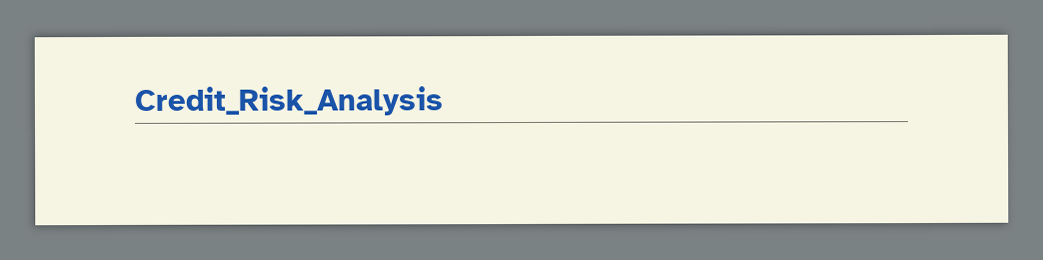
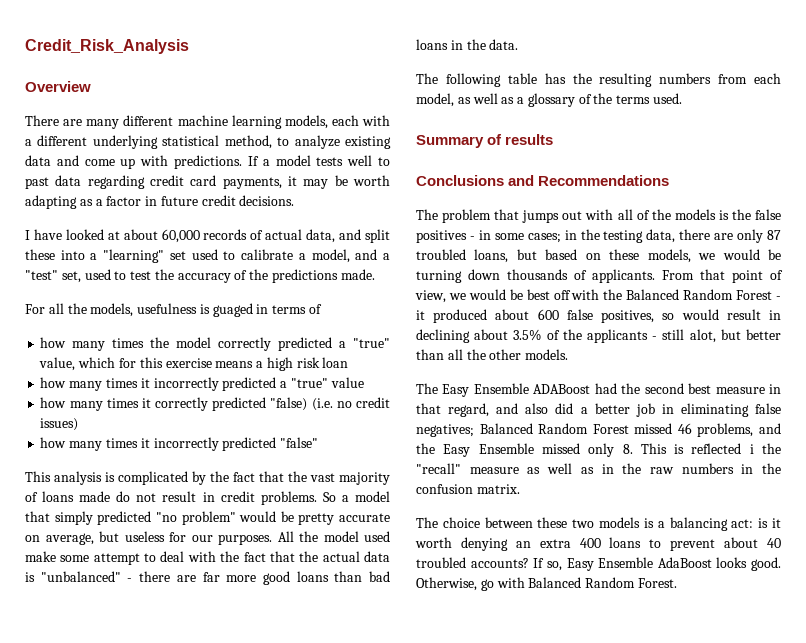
(443, 101) none -> [25,81,91,92] [25,115,390,129] [25,135,391,149] [25,155,390,169] [25,175,390,189] [25,195,295,209] [25,229,390,243] [25,249,391,263] [25,269,375,283] [25,303,323,317] [40,337,390,351] [39,357,349,371] [40,377,364,391] [40,397,391,411] [40,418,79,431] [40,437,319,451] [25,471,390,485] [25,491,390,505] [25,511,390,525] [25,531,390,545] [25,551,391,565] [25,571,390,585] [416,39,519,50] [416,73,781,87] [416,93,683,107] [416,134,554,148] [416,175,670,186] [416,209,781,223] [416,229,781,243] [416,249,782,263] [416,269,783,283] [415,289,781,303] [416,309,781,323] [416,329,781,343] [416,349,569,360] [416,383,781,397] [416,403,781,417] [416,423,781,437] [416,443,781,457] [416,463,781,474] [416,484,520,494] [416,517,781,531] [415,537,781,551] [416,557,781,571] [416,577,677,591] // Overview // There are many different machine learning models, each with a different underlying statistical method, to analyze existing data and come up with predictions. If a model tests well to past data regarding credit card payments, it may be worth adapting as a factor in future credit decisions. // I have looked at about 60,000 records of actual data, and split these into a "learning" set used to calibrate a model, and a "test" set, used to test the accuracy of the predictions made. // For all the models, usefulness is guaged in terms of // how many times the model correctly predicted a "true" value, which for this exercise means a high risk loan // how many times it incorrectly predicted a "true" value // how many times it correctly predicted "false) (i.e. no credit issues) // how many times it incorrectly predicted "false" // This analysis is complicated by the fact that the vast majority of loans made do not result in credit problems. So a model that simply predicted "no problem" would be pretty accurate on average, but useless for our purposes. All the model used make some attempt to deal with the fact that the actual data is "unbalanced" - there are far more good loans than bad loans in the data. // The following table has the resulting numbers from each model, as well as a glossary of the terms used. // Summary of results // Conclusions and Recommendations // The problem that jumps out with all of the models is the false positives - in some cases; in the testing data, there are only 87 troubled loans, but based on these models, we would be turning down thousands of applicants. From that point of view, we would be best off with the Balanced Random Forest - it produced about 600 false positives, so would result in declining about 3.5% of the applicants - still alot, but better than all the other models. // The Easy Ensemble ADABoost had the second best measure in that regard, and also did a better job in eliminating false negatives; Balanced Random Forest missed 46 problems, and the Easy Ensemble missed only 8. This is reflected i the "recall" measure as well as in the raw numbers in the confusion matrix. // The choice between these two models is a balancing act: is it worth denying an extra 400 loans to prevent about 40 troubled accounts? If so, Easy Ensemble AdaBoost looks good. Otherwise, go with Balanced Random Forest.

